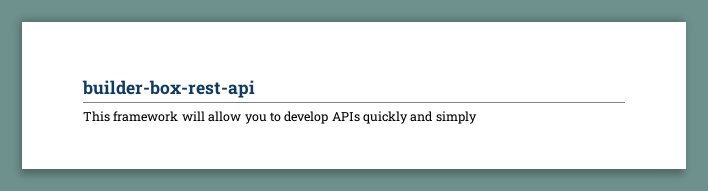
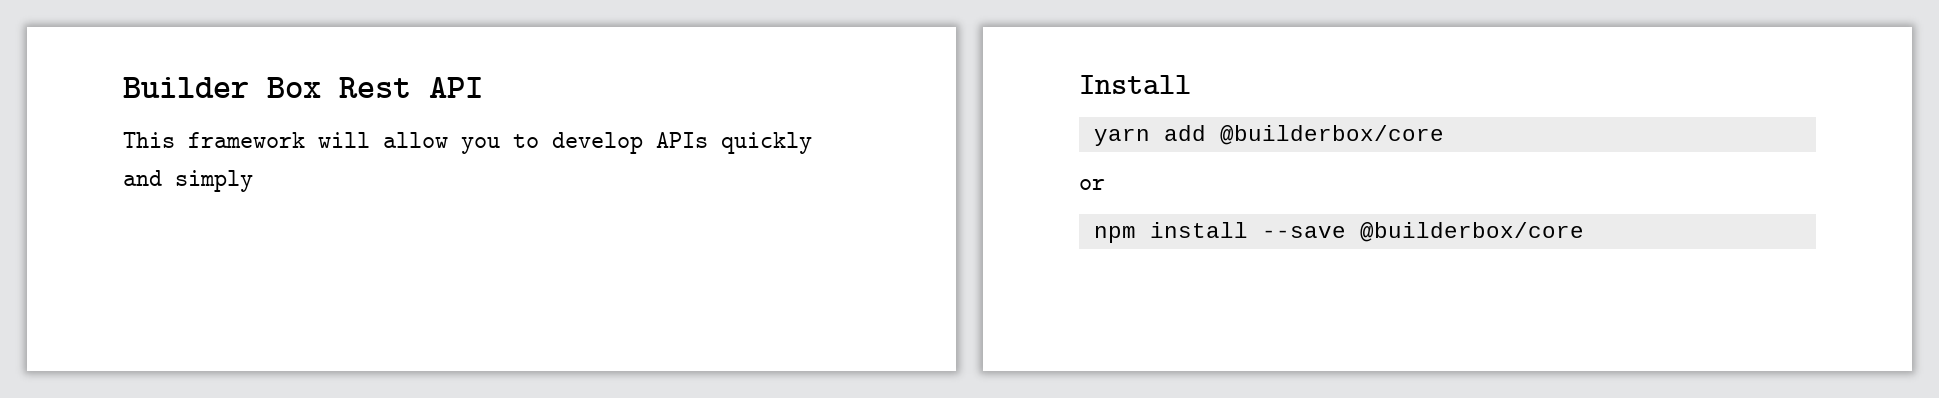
[82,80,255,98] builder-box-rest-api -> [123,77,483,98] Builder Box Rest API
(477, 117) none -> [1079,75,1191,95] [1093,125,1444,146] [1079,179,1105,190] [1093,222,1584,243] // Install // yarn add @builderbox/core // or // npm install --save @builderbox/core

